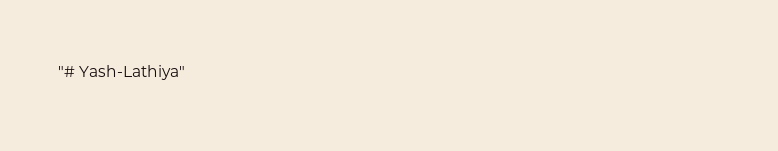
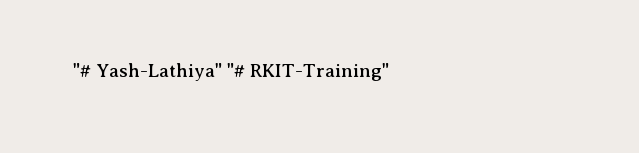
(186, 72) none -> [227,63,390,81] "# RKIT-Training"

